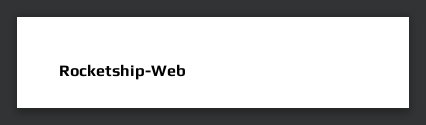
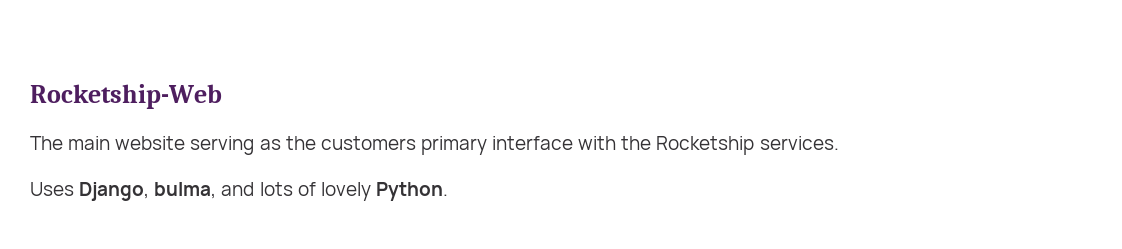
(186, 72) none -> [30,136,839,155] [30,182,448,201] // The main website serving as the customers primary interface with the Rocketship services. // Uses Django, bulma, and lots of lovely Python.

